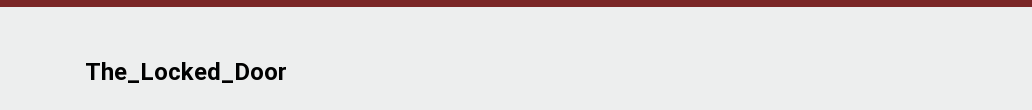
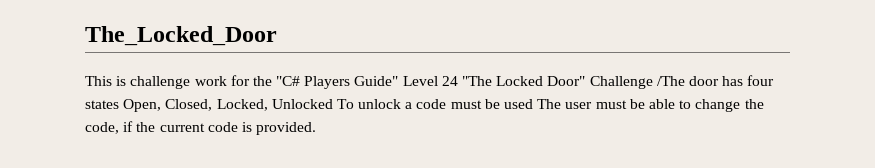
(287, 72) none -> [85,75,775,89] [85,99,764,112] [85,121,317,135] // This is challenge work for the "C# Players Guide" Level 24 "The Locked Door" Challenge /The door has four states Open, Closed, Locked, Unlocked To unlock a code must be used The user must be able to change the code, if the current code is provided.

